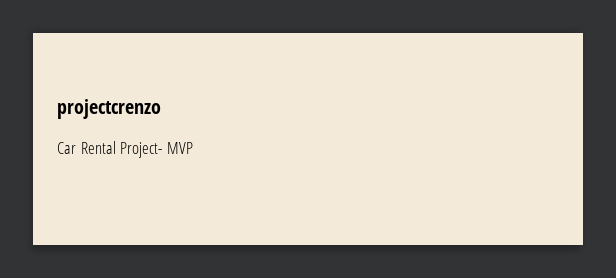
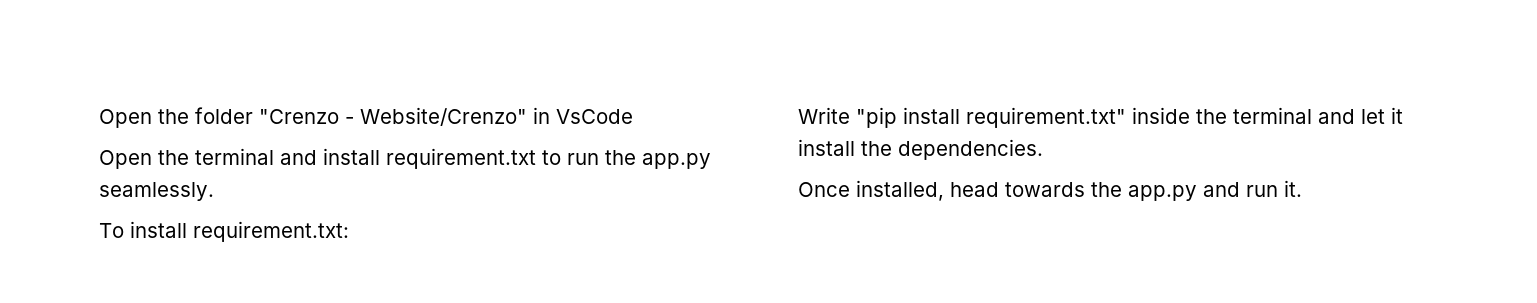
[57,99,161,119] [57,141,193,158] projectcrenzo // Car Rental Project- MVP -> [99,107,633,128] [99,148,711,169] [99,182,214,201] [99,221,349,242] [798,107,1403,128] [798,139,1043,160] [798,180,1302,201] Open the folder "Crenzo - Website/Crenzo" in VsCode // Open the terminal and install requirement.txt to run the app.py seamlessly. // To install requirement.txt: // Write "pip install requirement.txt" inside the terminal and let it install the dependencies. // Once installed, head towards the app.py and run it.

